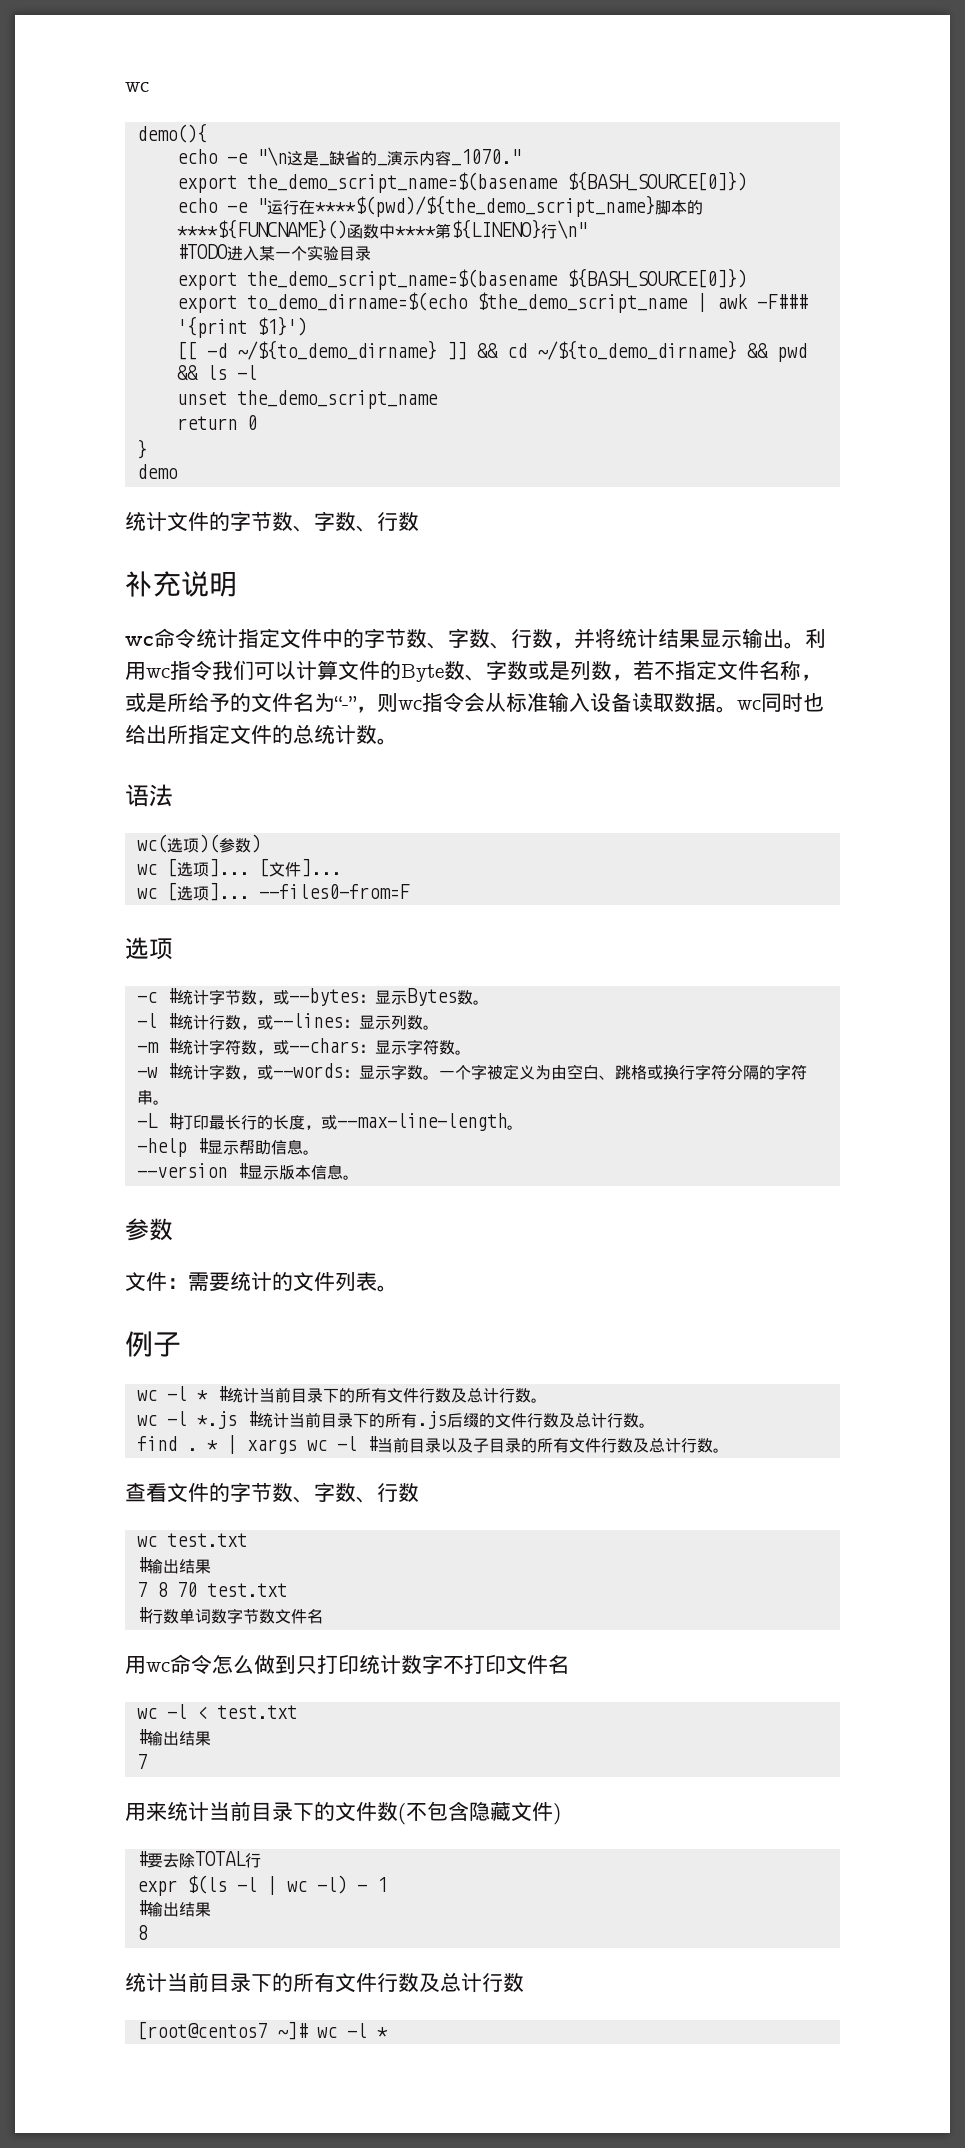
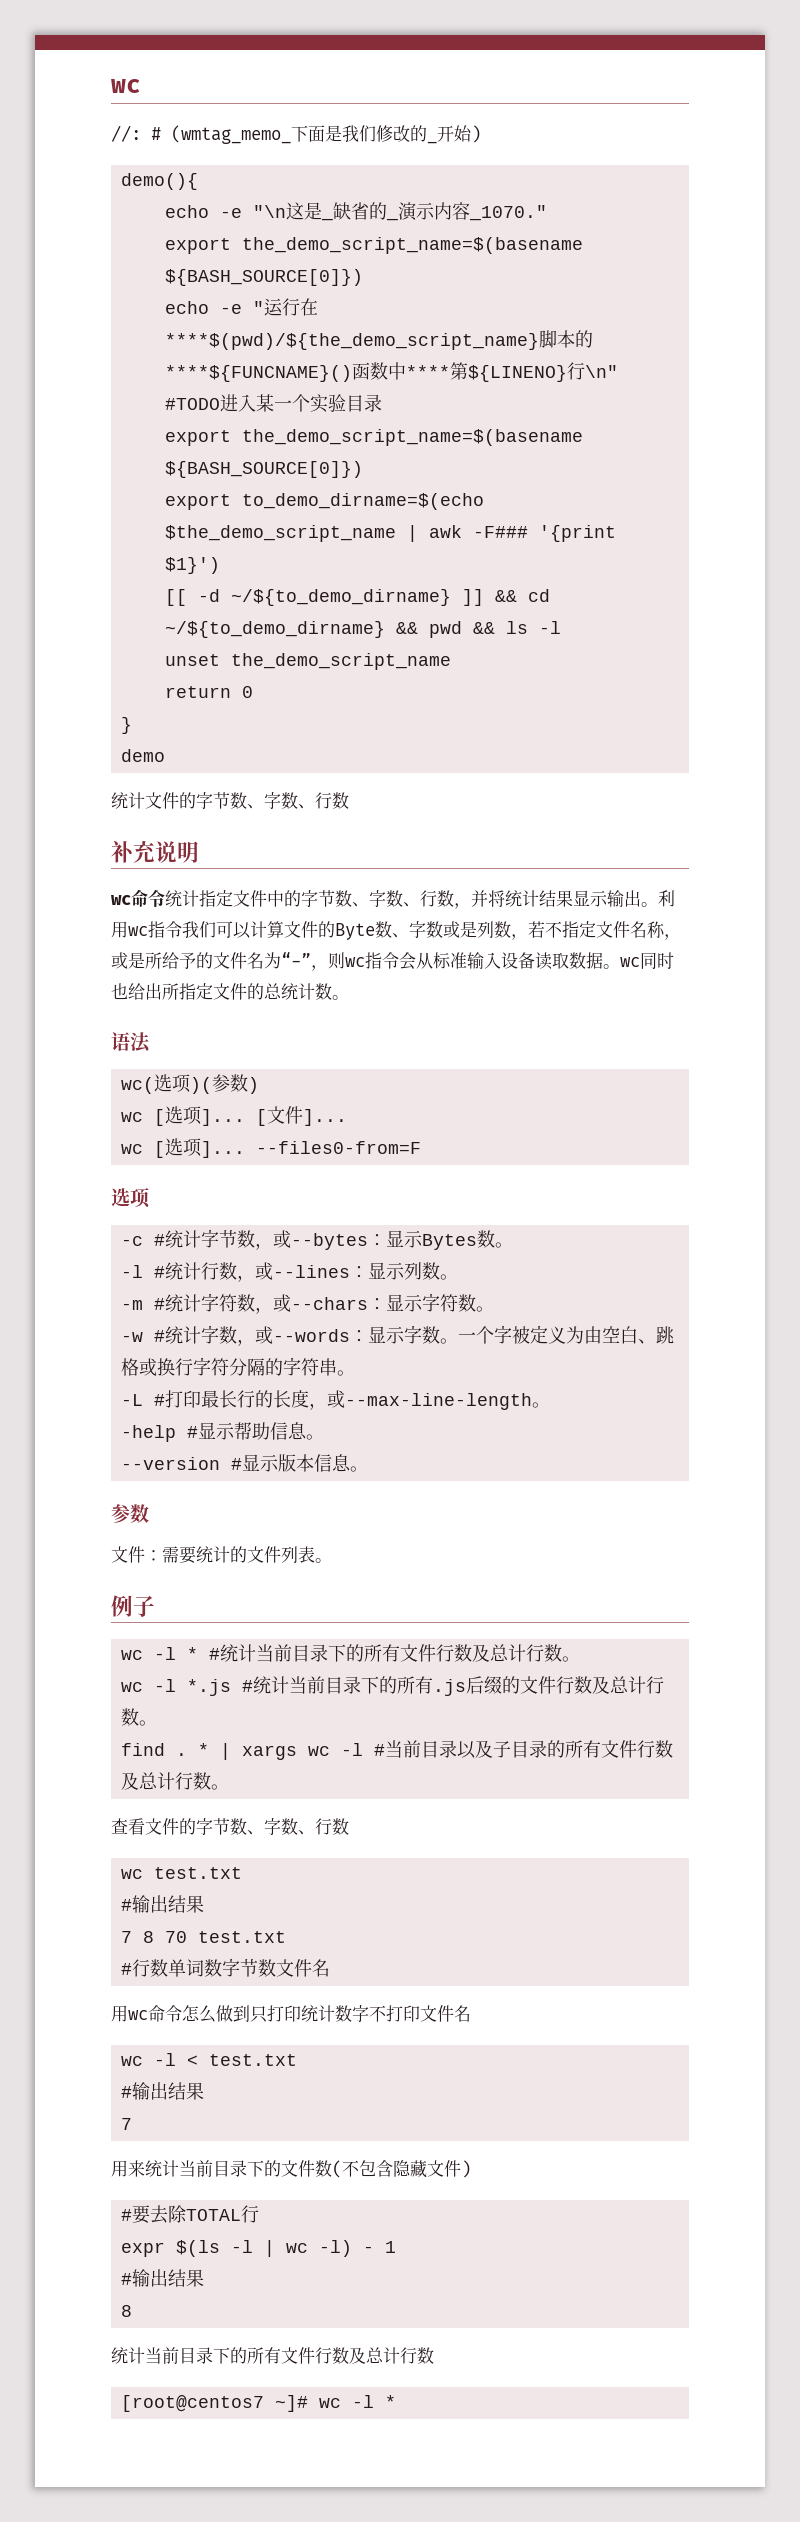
[125,82,149,92] wc -> [111,79,141,93] [111,125,481,144] wc // //: # (wmtag_memo_下面是我们修改的_开始)

